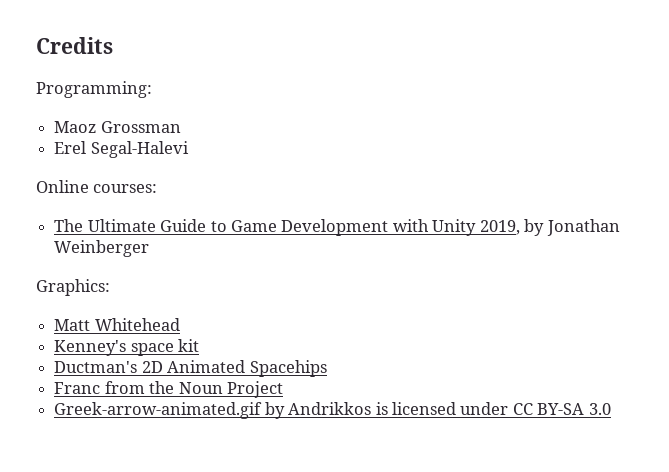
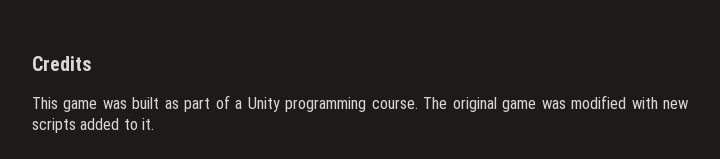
[36,81,152,98] [54,121,181,133] [54,141,189,158] [36,180,158,193] [54,219,620,236] [54,240,150,257] [36,279,110,296] [54,318,180,331] [54,339,200,356] [54,360,327,377] [54,381,283,398] [54,402,611,419] Programming: // Maoz Grossman // Erel Segal-Halevi // Online courses: // The Ultimate Guide to Game Development with Unity 2019, by Jonathan Weinberger // Graphics: // Matt Whitehead // Kenney's space kit // Ductman's 2D Animated Spacehips // Franc from the Noun Project // Greek-arrow-animated.gif by Andrikkos is licensed under CC BY-SA 3.0 -> [32,95,688,112] [32,118,154,133] This game was built as part of a Unity programming course. The original game was modified with new scripts added to it.

